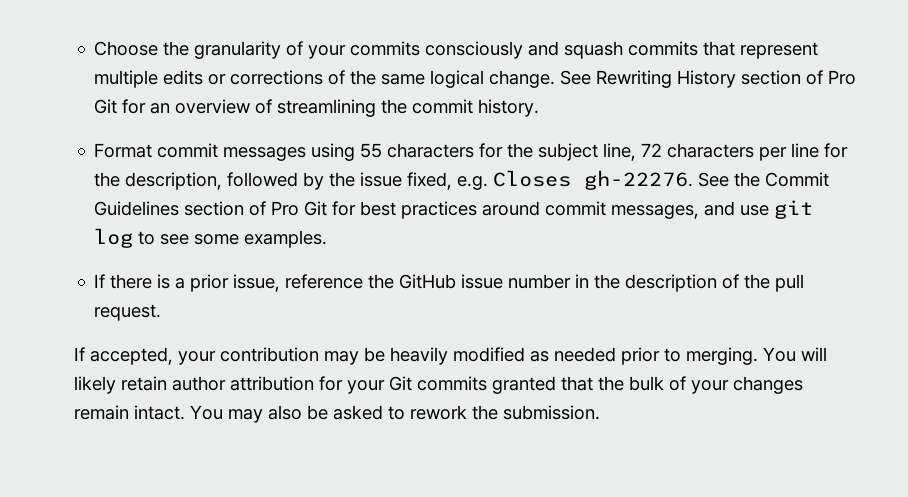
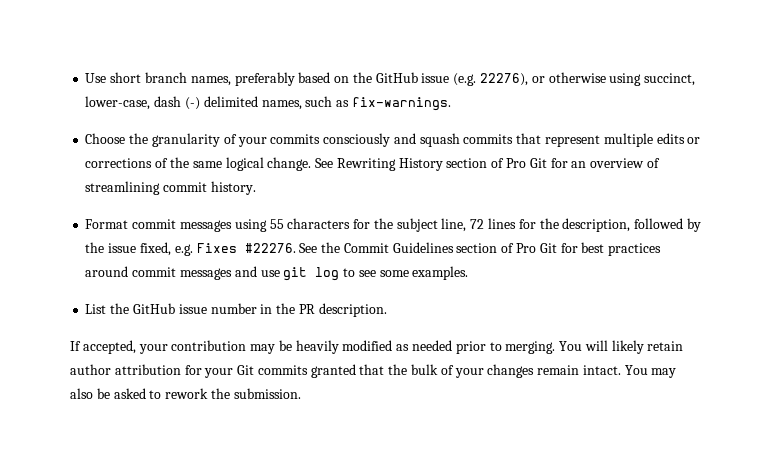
(94, 48) none -> [85,72,696,86] [85,96,451,111] Use short branch names, preferably based on the GitHub issue (e.g. 22276), or otherwise using succinct, lower-case, dash (-) delimited names, such as fix-warnings. //
[381,99,408,114] the -> (161, 188) none
[667,143,820,161] characters per line -> [487,218,516,229] lines
[493,170,694,190] Closes gh-22276. -> [196,243,296,253] Fixes #22276.
[611,205,700,219] messages, -> [179,268,232,280] messages
[94,274,364,292] If there is a prior issue, reference -> [85,304,107,314] List
[625,274,805,292] [94,304,162,321] description of the pull request. -> [298,303,387,317] PR description.

